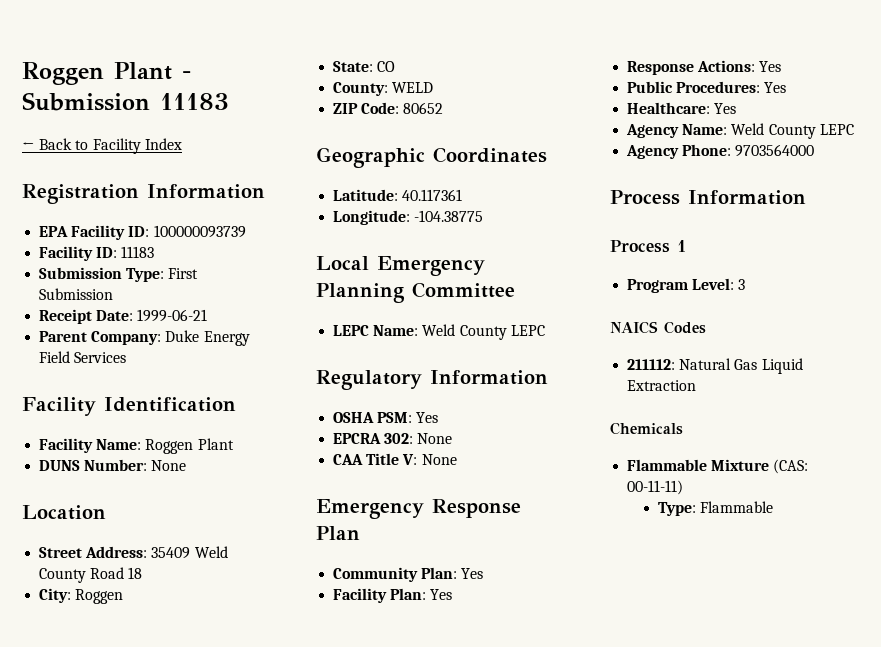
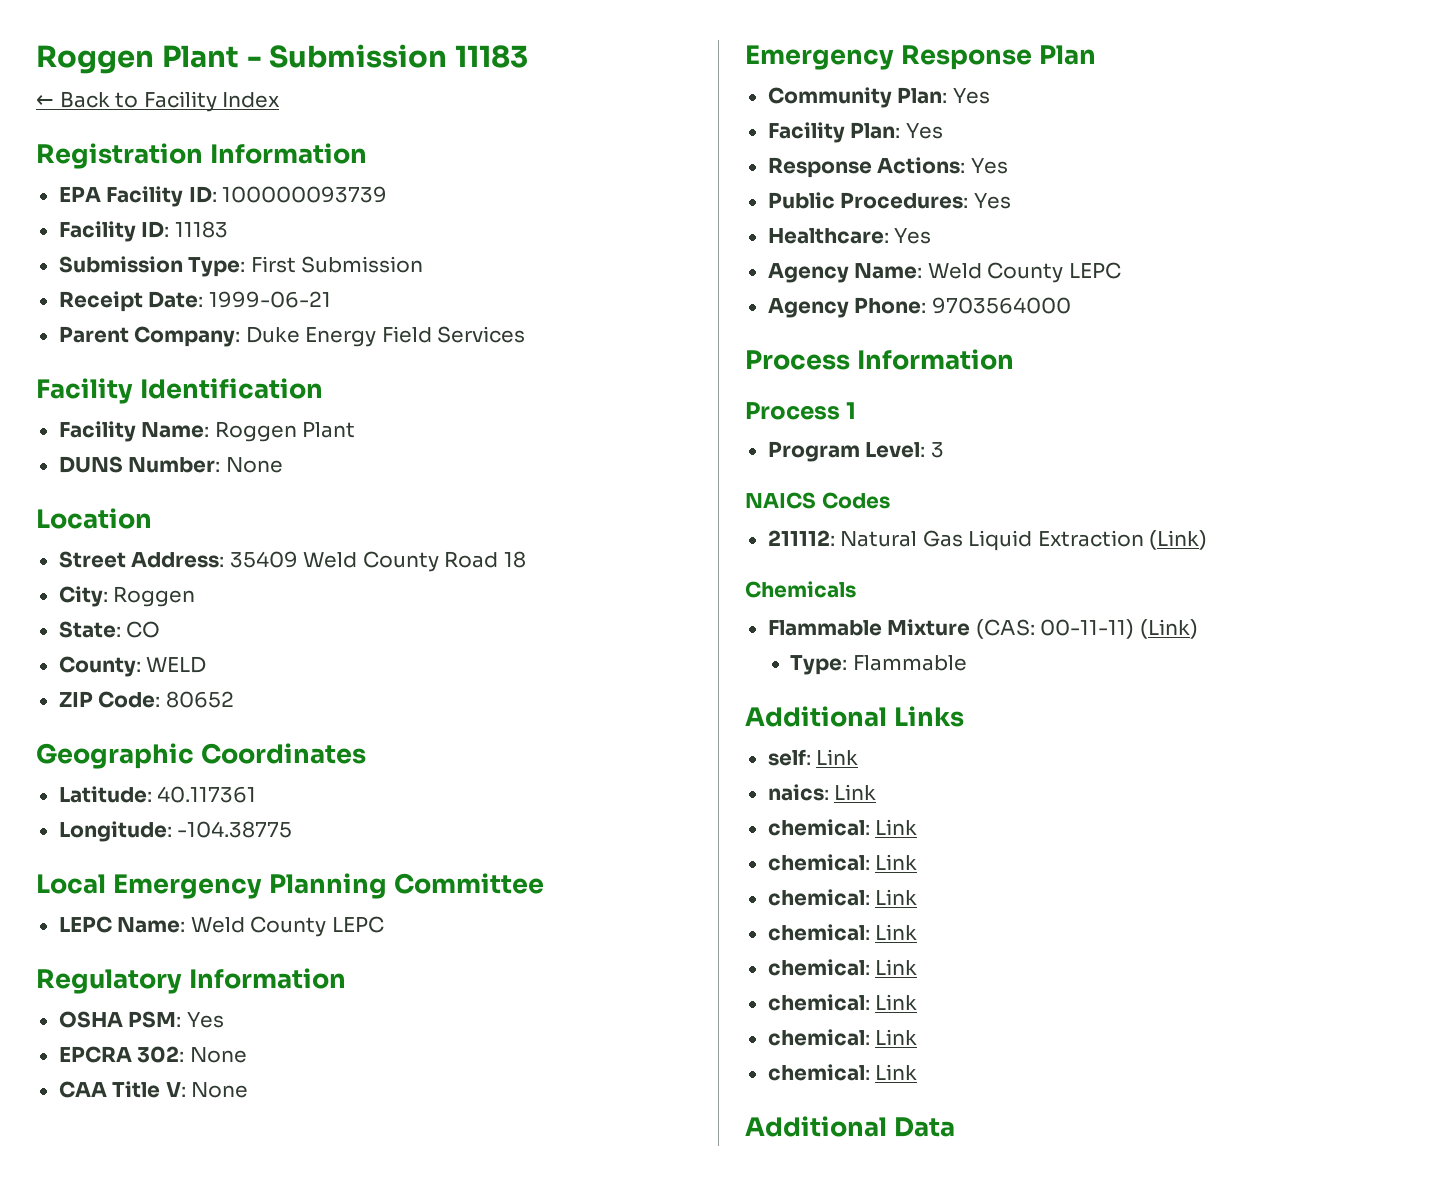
(697, 385) none -> [1149,530,1208,550] (Link)
(684, 487) none -> [1139,619,1198,639] (Link)
(773, 507) none -> [745,706,964,727] [767,749,859,766] [767,784,877,801] [767,819,918,836] [767,854,918,871] [767,889,918,906] [767,924,918,941] [767,959,918,976] [767,994,918,1011] [767,1029,918,1046] [767,1064,918,1081] [745,1116,955,1137] // Additional Links // self: Link // naics: Link // chemical: Link // chemical: Link // chemical: Link // chemical: Link // chemical: Link // chemical: Link // chemical: Link // chemical: Link // Additional Data

